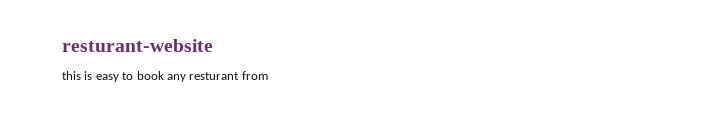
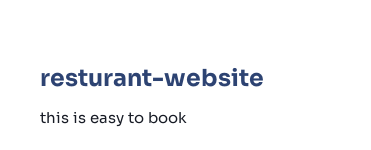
[166,71,268,82] any resturant from -> (188, 118) none

